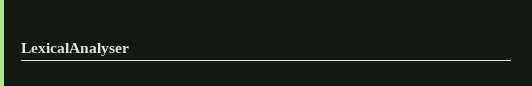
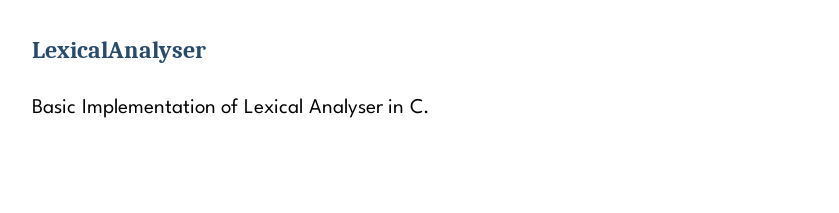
(129, 49) none -> [32,98,431,118] // Basic Implementation of Lexical Analyser in C.

